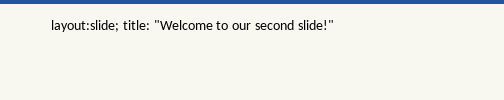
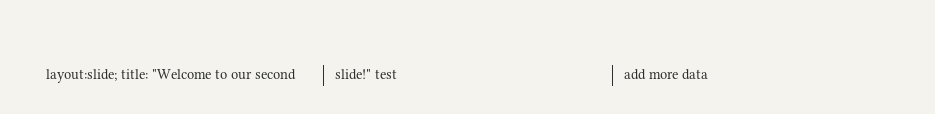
(334, 25) none -> [375,69,397,79] [624,69,708,80] test // add more data

